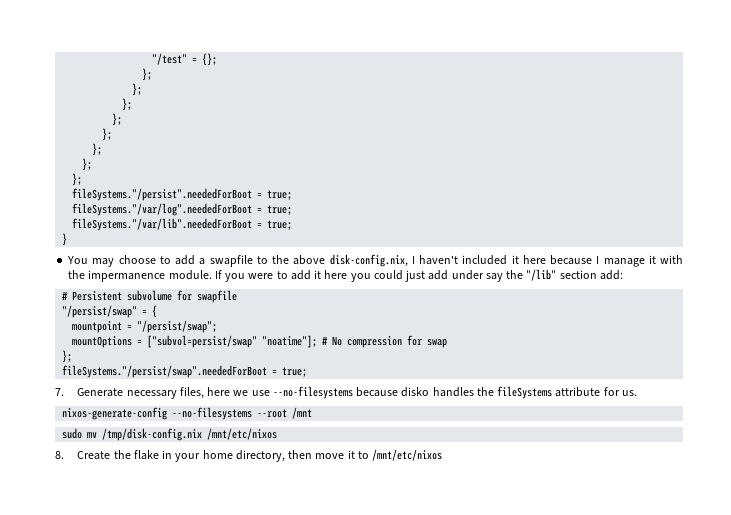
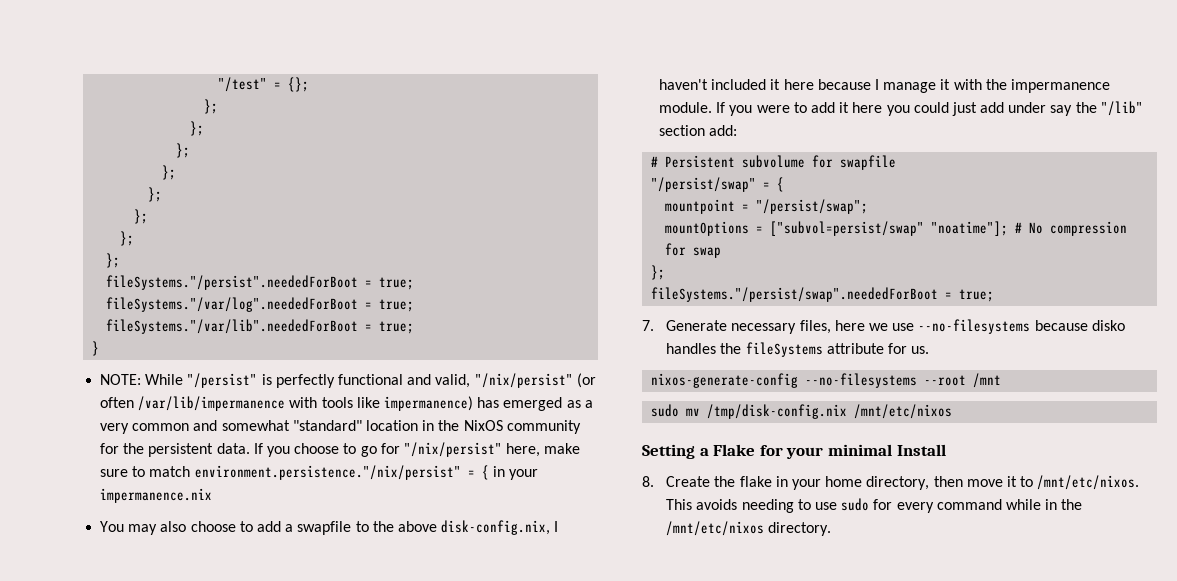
(68, 239) none -> [100,373,596,388] [100,396,593,411] [100,420,581,434] [100,442,581,457] [100,465,538,480] [100,488,213,503] // NOTE: While "/persist" is perfectly functional and valid, "/nix/persist" (or often /var/lib/impermanence with tools like impermanence) has emerged as a very common and somewhat "standard" location in the NixOS community for the persistent data. If you choose to go for "/nix/persist" here, make sure to match environment.persistence."/nix/persist" = { in your impermanence.nix
(115, 262) none -> [160,521,187,532] also
(278, 434) none -> [642,444,946,459] // Setting a Flake for your minimal Install
[372,449,443,461] /mnt/etc/nixos -> [1037,475,1140,490] [666,498,1083,513] [666,521,832,536] /mnt/etc/nixos. This avoids needing to use sudo for every command while in the /mnt/etc/nixos directory.

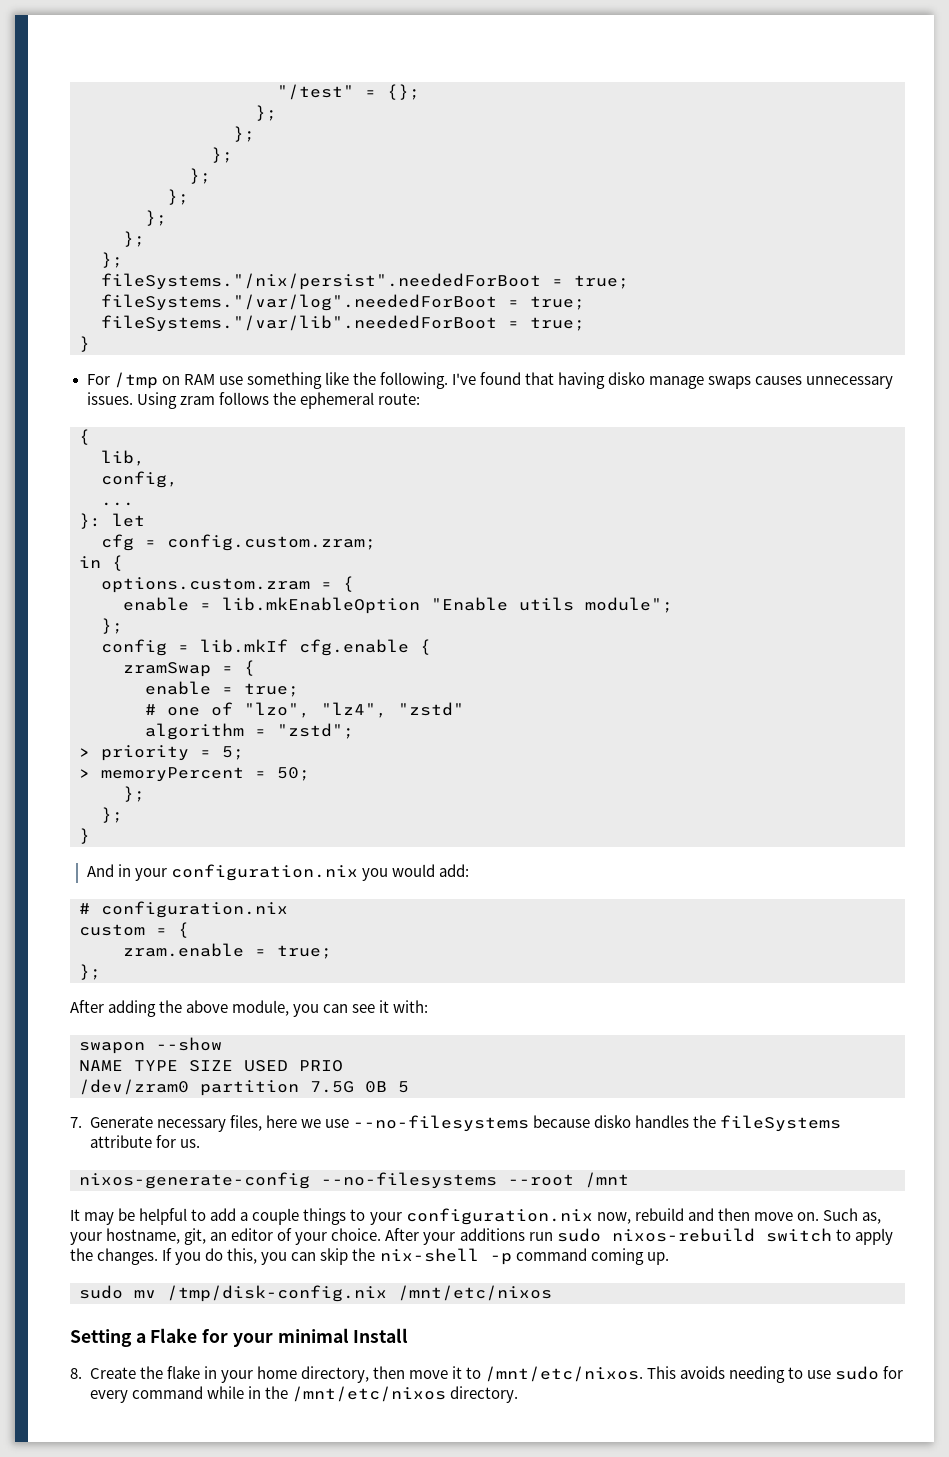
[106,275,359,290] fileSystems."/persist".neededForBoot -> [101,273,541,290] fileSystems."/nix/persist".neededForBoot
[100,373,596,388] [100,396,593,411] [100,420,581,434] [100,442,581,457] [100,465,538,480] [100,488,213,503] [100,520,559,535] [659,79,1110,93] [659,101,1143,116] [659,125,738,136] [651,155,897,170] [651,177,785,192] [665,199,869,214] [665,221,1128,236] [665,243,722,258] [651,265,666,280] [651,287,995,302] NOTE: While "/persist" is perfectly functional and valid, "/nix/persist" (or often /var/lib/impermanence with tools like impermanence) has emerged as a very common and somewhat "standard" location in the NixOS community for the persistent data. If you choose to go for "/nix/persist" here, make sure to match environment.persistence."/nix/persist" = { in your impermanence.nix // You may also choose to add a swapfile to the above disk-config.nix, I haven't included it here because I manage it with the impermanence module. If you were to add it here you could just add under say the "/lib" section add: // # Persistent subvolume for swapfile // "/persist/swap" = { // mountpoint = "/persist/swap"; // mountOptions = ["subvol=persist/swap" "noatime"]; # No compression for swap // }; // fileSystems."/persist/swap".neededForBoot = true; -> [86,372,894,389] [86,392,420,409] [79,429,90,445] [101,450,145,466] [101,471,178,488] [101,502,134,506] [79,513,145,529] [101,534,376,551] [79,555,123,571] [101,576,354,593] [123,597,673,614] [101,618,123,634] [101,639,431,656] [123,660,255,677] [145,681,299,697] [145,702,464,718] [145,723,354,740] [79,745,244,761] [79,767,310,782] [123,786,145,802] [101,807,123,823] [79,828,90,844] [86,864,469,881] [79,901,288,918] [79,922,189,938] [123,943,332,959] [79,964,101,980] [70,1000,429,1017] [79,1037,222,1054] [79,1060,343,1072] [79,1079,409,1096] For /tmp on RAM use something like the following. I've found that having disko manage swaps causes unnecessary issues. Using zram follows the ephemeral route: // { // lib, // config, // ... // }: let // cfg = config.custom.zram; // in { // options.custom.zram = { // enable = lib.mkEnableOption "Enable utils module"; // }; // config = lib.mkIf cfg.enable { // zramSwap = { // enable = true; // # one of "lzo", "lz4", "zstd" // algorithm = "zstd"; // > priority = 5; // > memoryPercent = 50; // }; // }; // } // And in your configuration.nix you would add: // # configuration.nix // custom = { // zram.enable = true; // }; // After adding the above module, you can see it with: // swapon --show // NAME TYPE SIZE USED PRIO // /dev/zram0 partition 7.5G 0B 5
(1002, 380) none -> [70,1208,881,1225] [70,1228,893,1245] [70,1248,669,1265] // It may be helpful to add a couple things to your configuration.nix now, rebuild and then move on. Such as, your hostname, git, an editor of your choice. After your additions run sudo nixos-rebuild switch to apply the changes. If you do this, you can skip the nix-shell -p command coming up.

